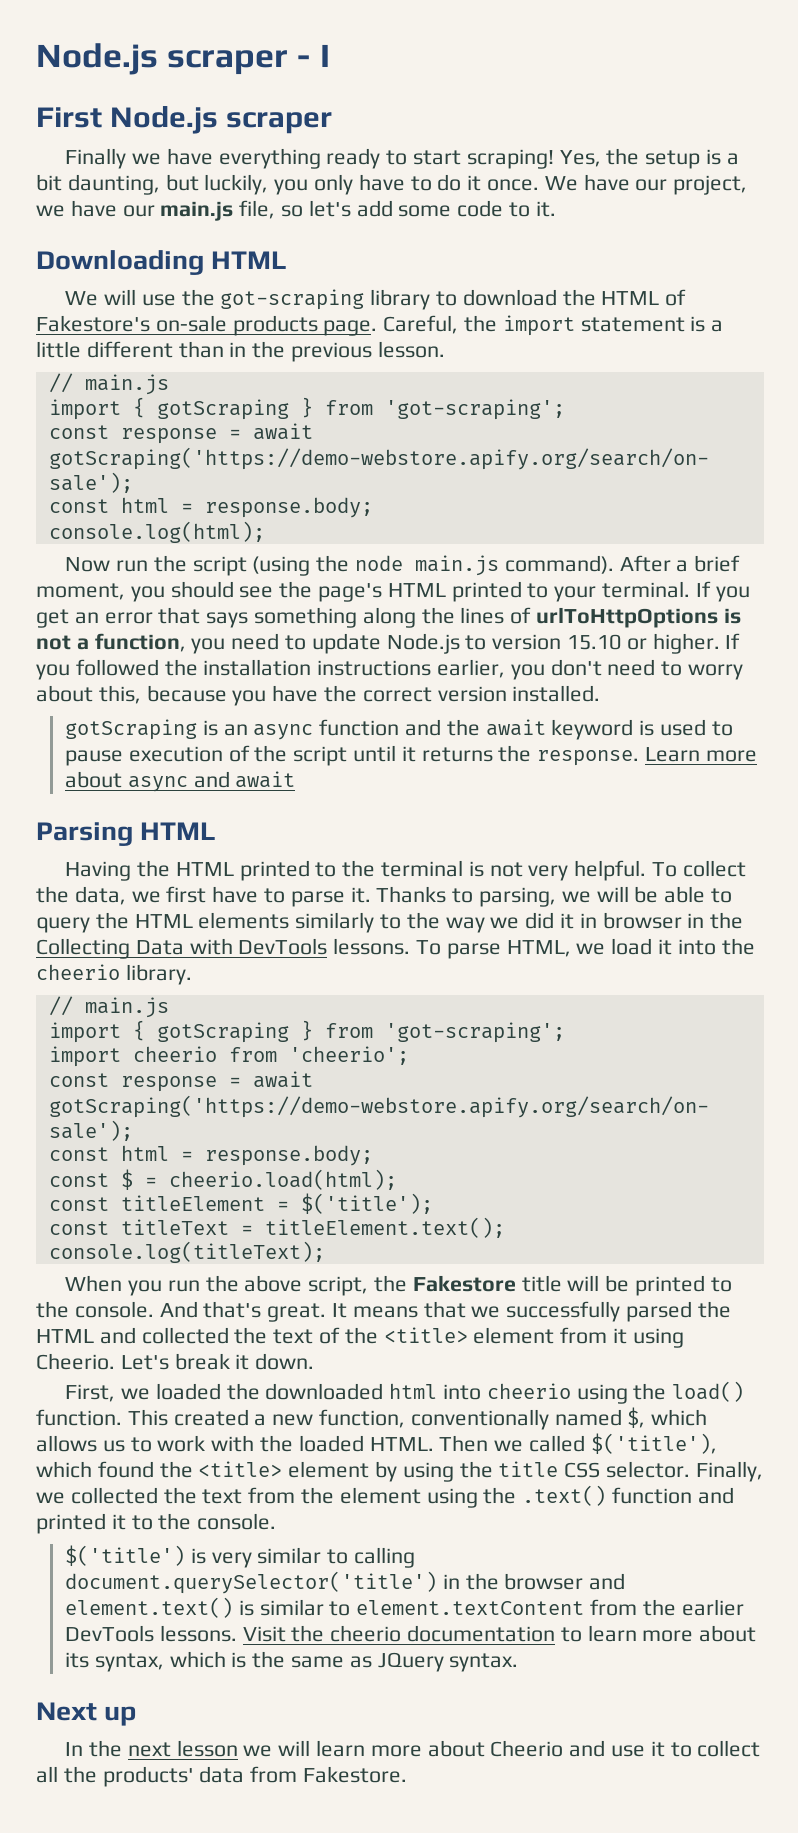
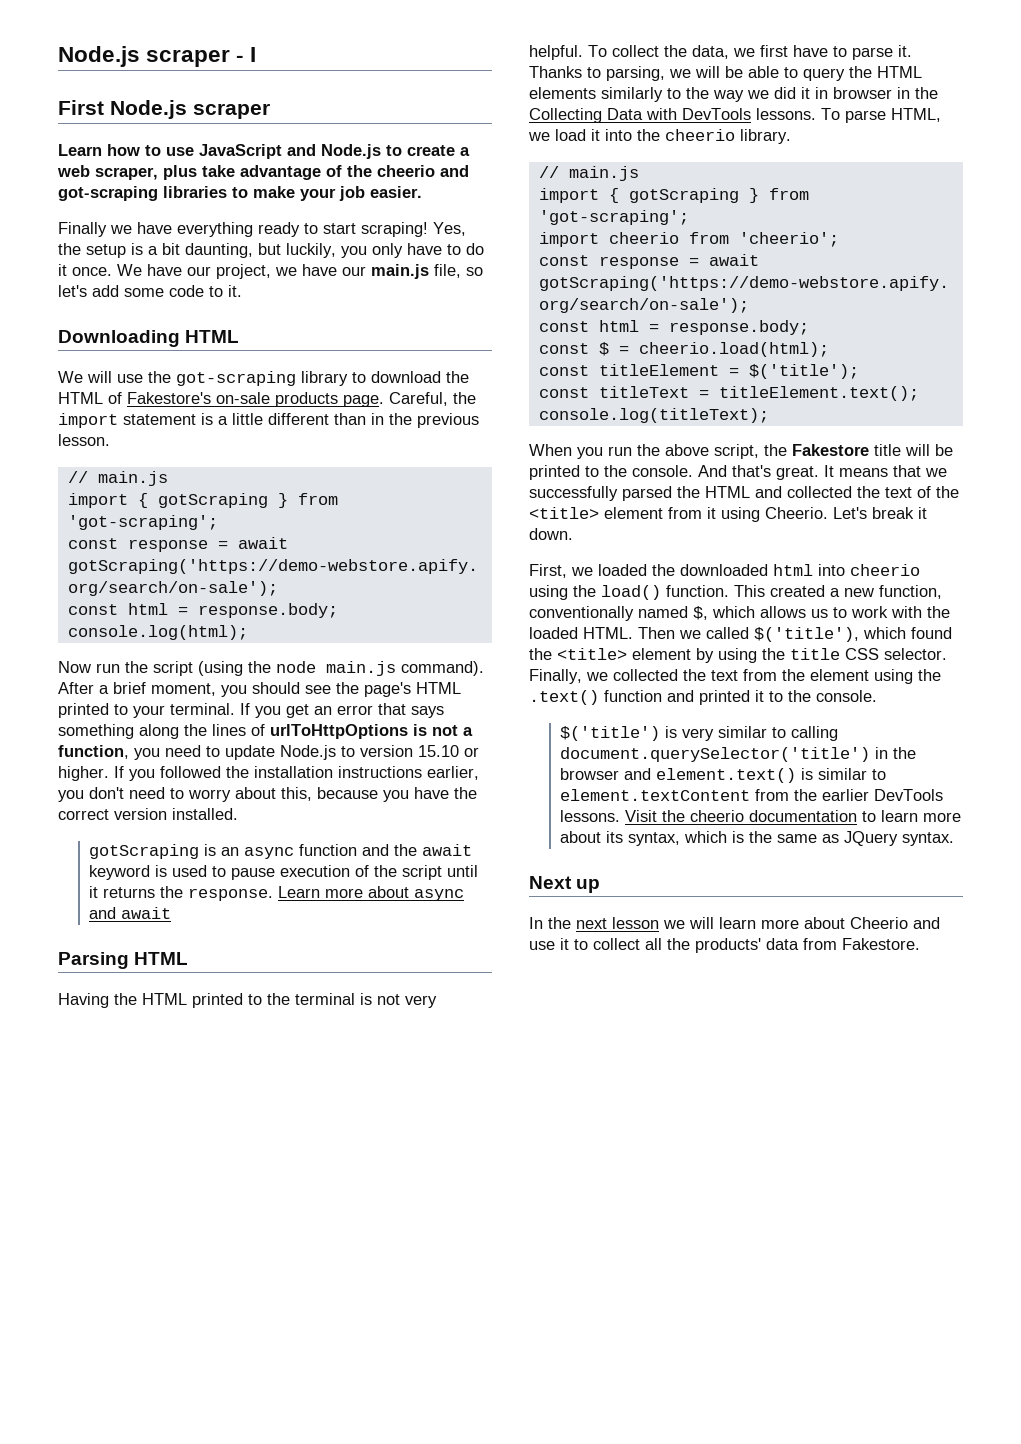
(333, 123) none -> [58,144,470,159] [57,165,469,180] [58,186,422,201] // Learn how to use JavaScript and Node.js to create a web scraper, plus take advantage of the cheerio and got-scraping libraries to make your job easier.

